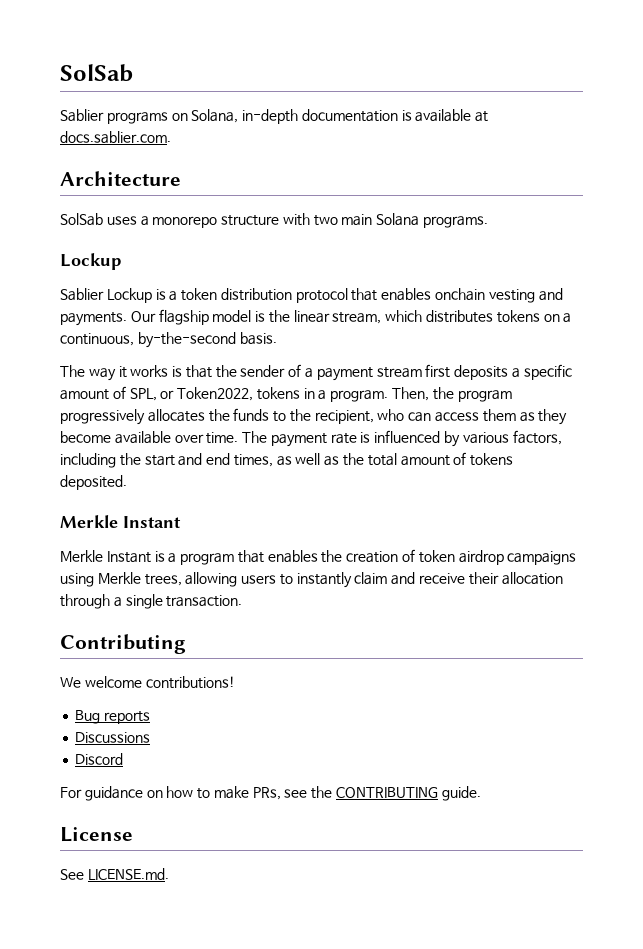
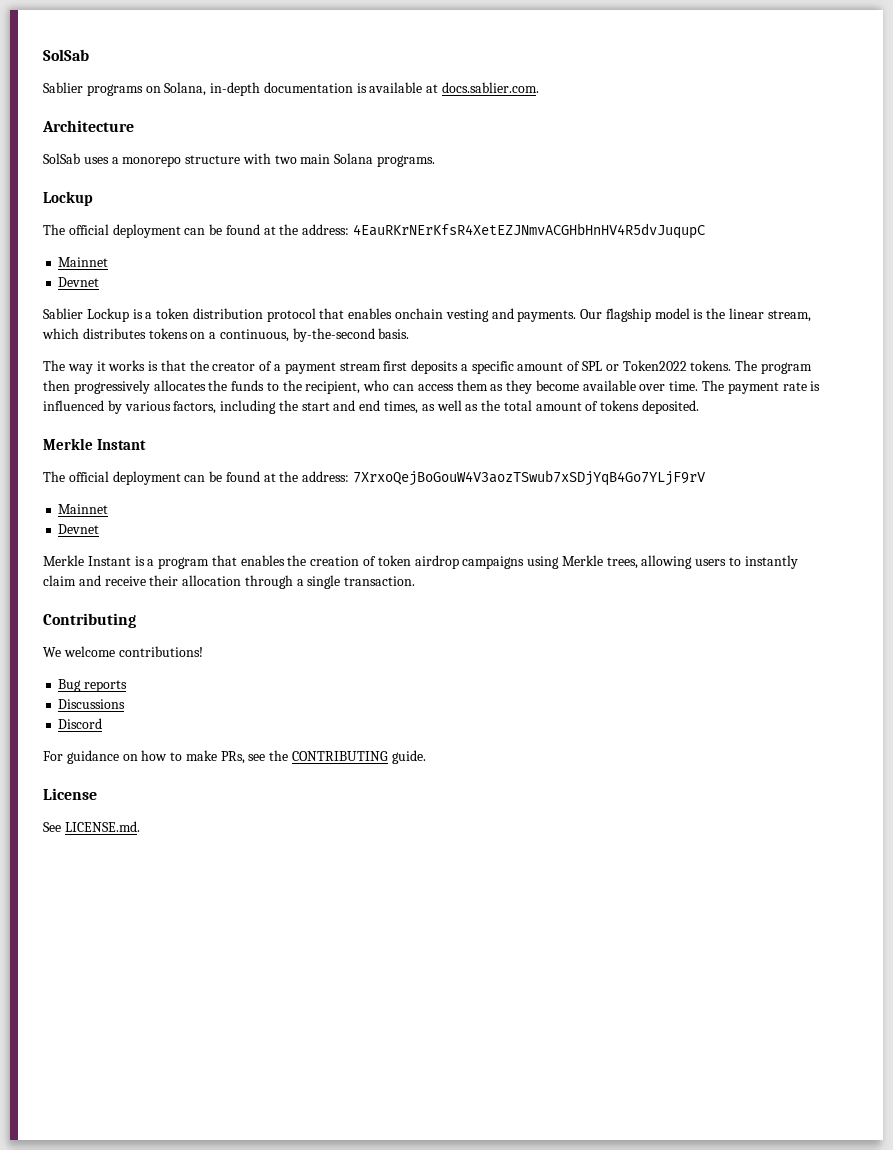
(122, 261) none -> [43,223,706,239] [58,257,109,267] [58,277,100,287] // The official deployment can be found at the address: 4EauRKrNErKfsR4XetEZJNmvACGHbHnHV4R5dvJuqupC // Mainnet // Devnet
[240,365,286,377] sender -> [212,362,256,371] creator
[129,387,512,402] SPL, or Token2022, tokens in a program. Then, the program -> [582,360,812,374] [43,380,70,391] SPL or Token2022 tokens. The program then
(181, 522) none -> [43,470,706,486] [58,504,109,514] [58,524,100,534] // The official deployment can be found at the address: 7XrxoQejBoGouW4V3aozTSwub7xSDjYqB4Go7YLjF9rV // Mainnet // Devnet

